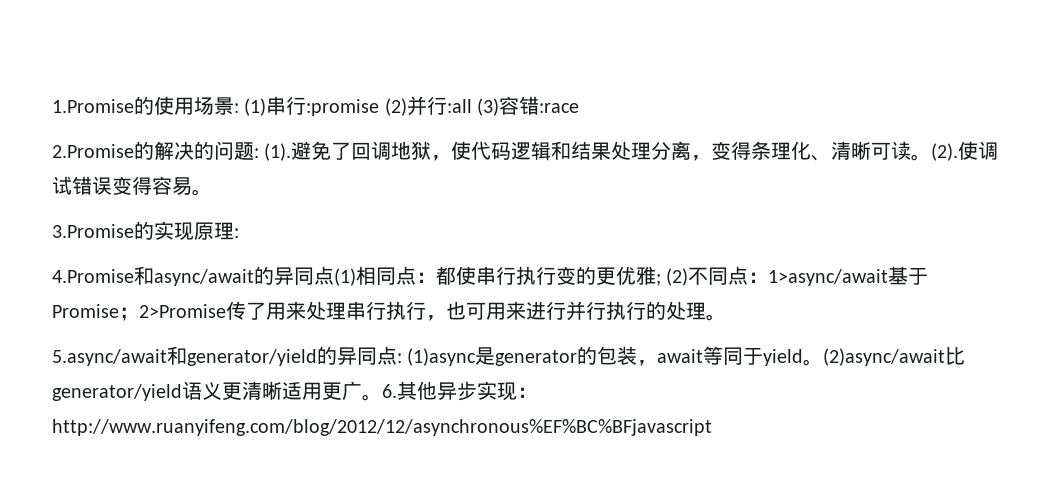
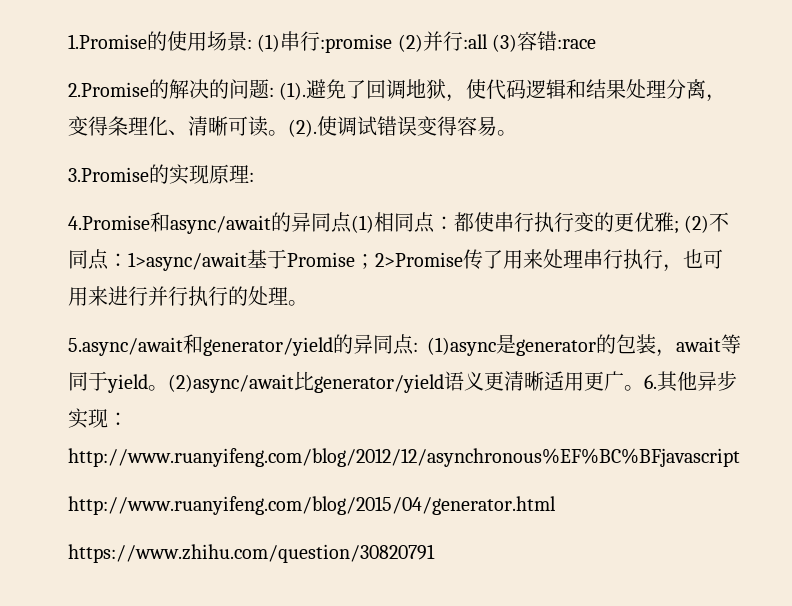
(712, 427) none -> [68,496,556,515] [68,544,435,563] // http://www.ruanyifeng.com/blog/2015/04/generator.html // https://www.zhihu.com/question/30820791

